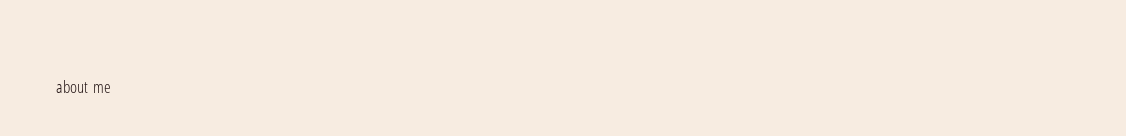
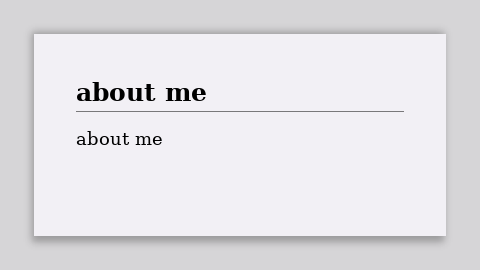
[56,80,111,93] about me -> [76,82,207,101] [76,131,163,145] about me // about me

